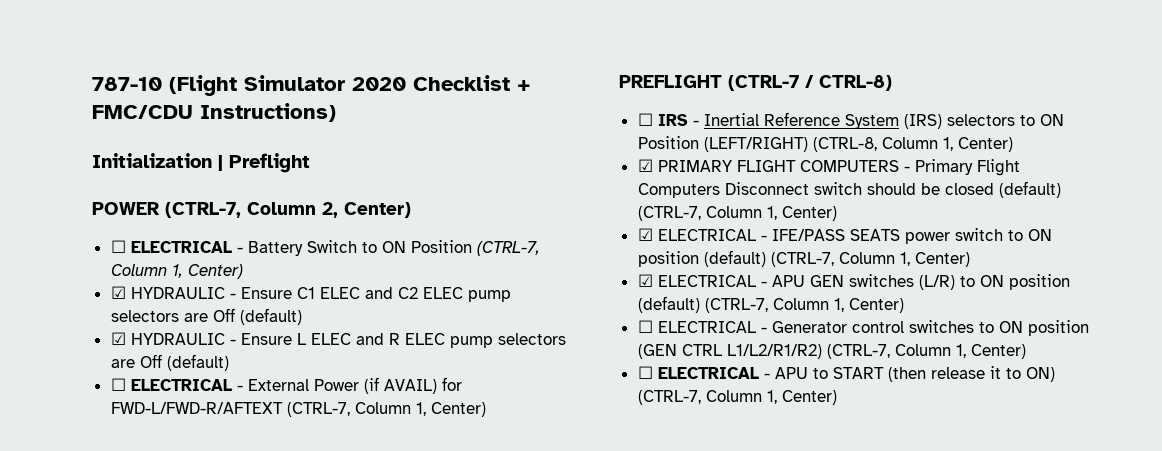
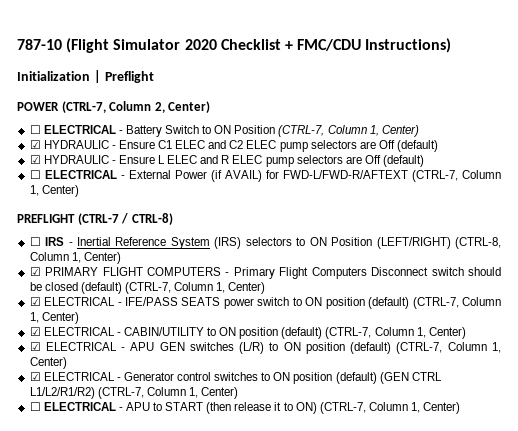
(970, 259) none -> [29,327,466,339] // ☑ ELECTRICAL - CABIN/UTILITY to ON position (default) (CTRL-7, Column 1, Center)
[637,320,653,333] ☐ -> [29,372,41,381] ☑
(1089, 328) none -> [335,372,377,384] (default)

